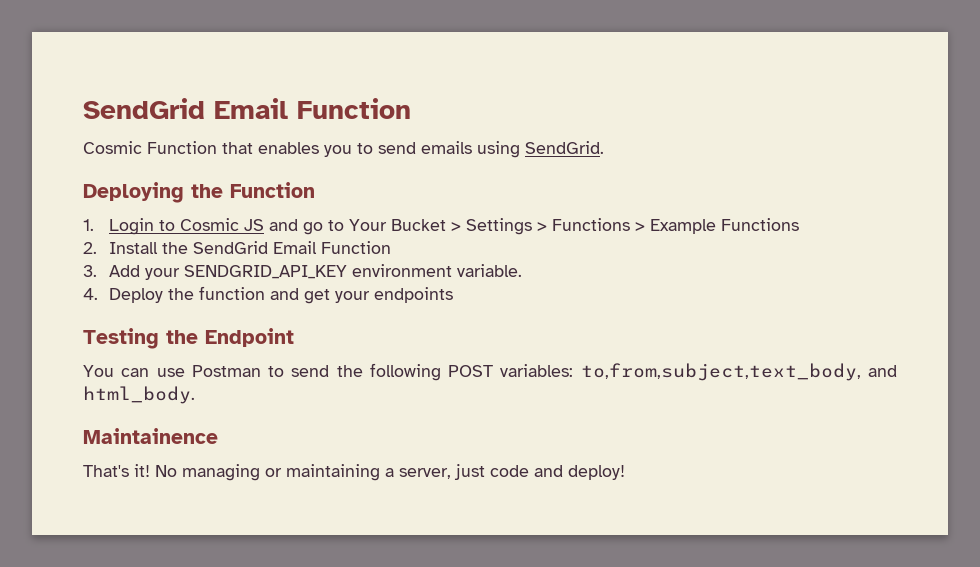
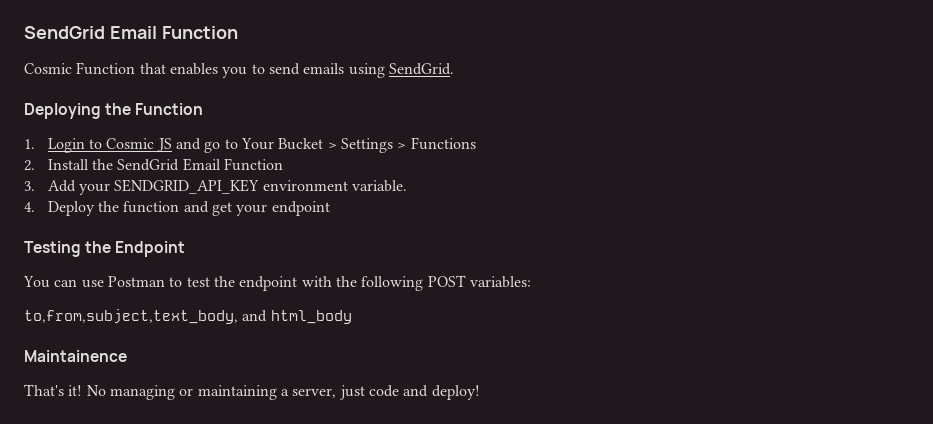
[635,218,800,234] > Example Functions -> (476, 143) none
[374,287,454,303] endpoints -> [271,201,330,216] endpoint
[291,365,330,377] send -> [186,276,332,291] test the endpoint with
(574, 370) none -> (531, 282) //
[83,386,195,404] html_body. -> [270,310,352,324] html_body

